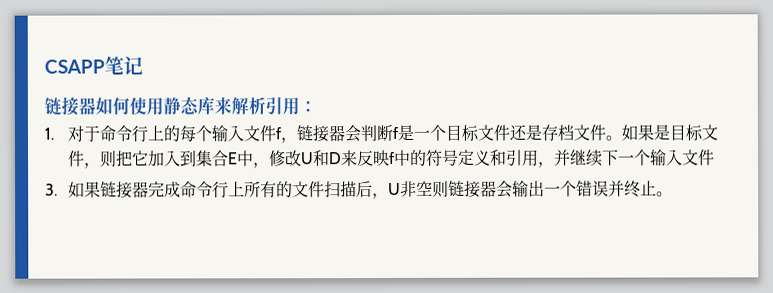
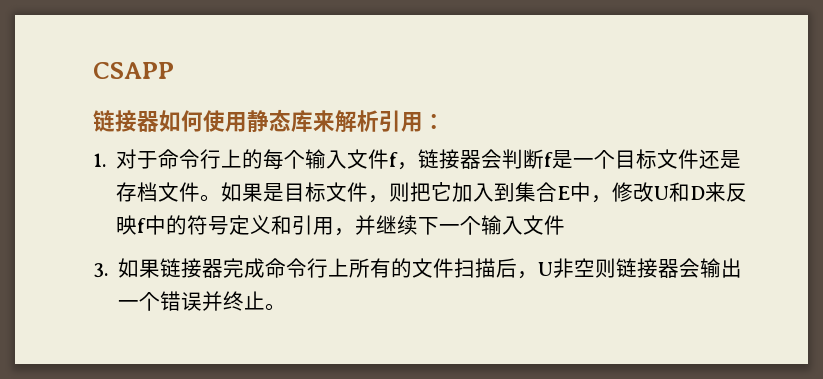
[104,56,143,76] 笔记 -> (174, 70) none

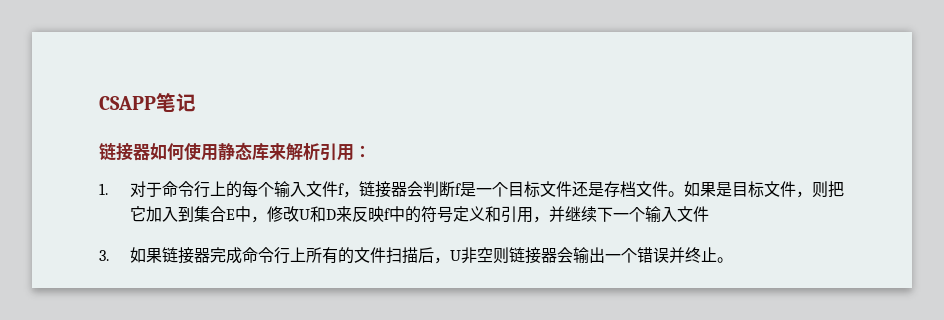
(174, 70) none -> [156,93,196,112] 笔记

